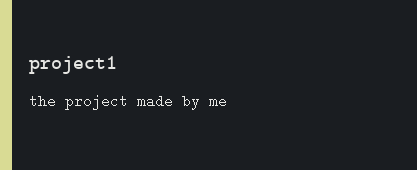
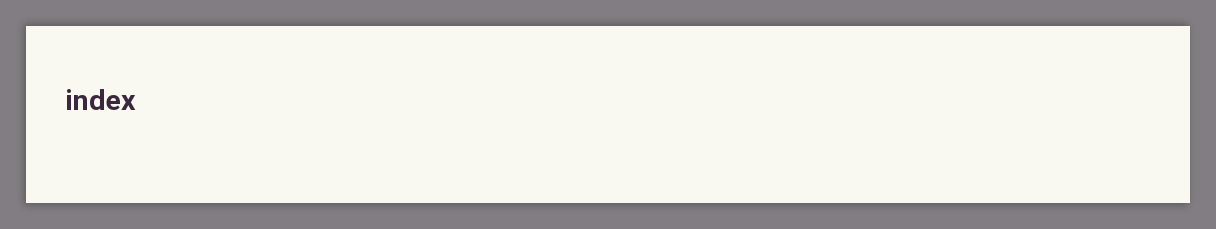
[29,56,117,74] [29,94,227,110] project1 // the project made by me -> [65,89,136,110] index

